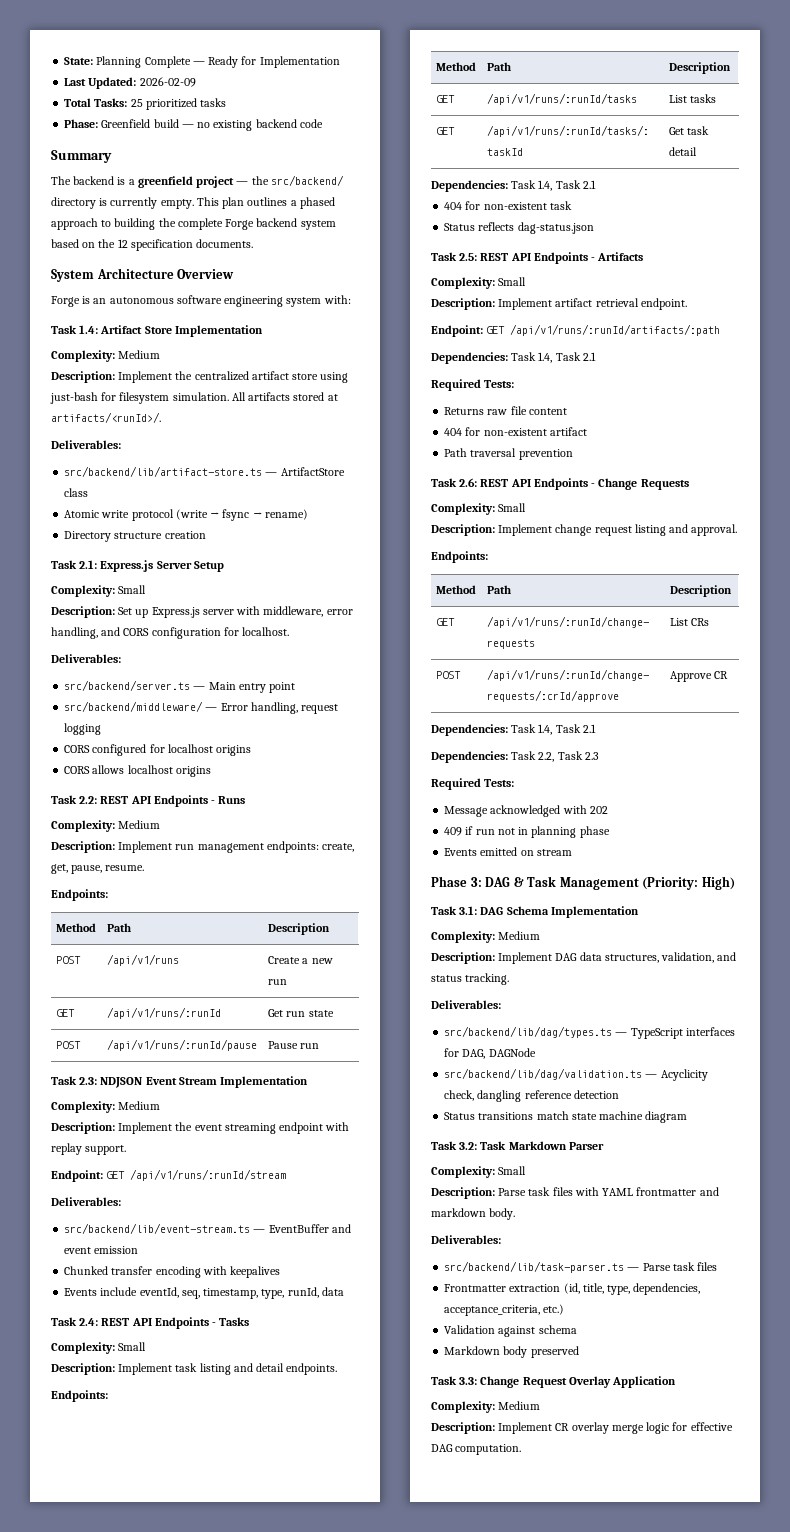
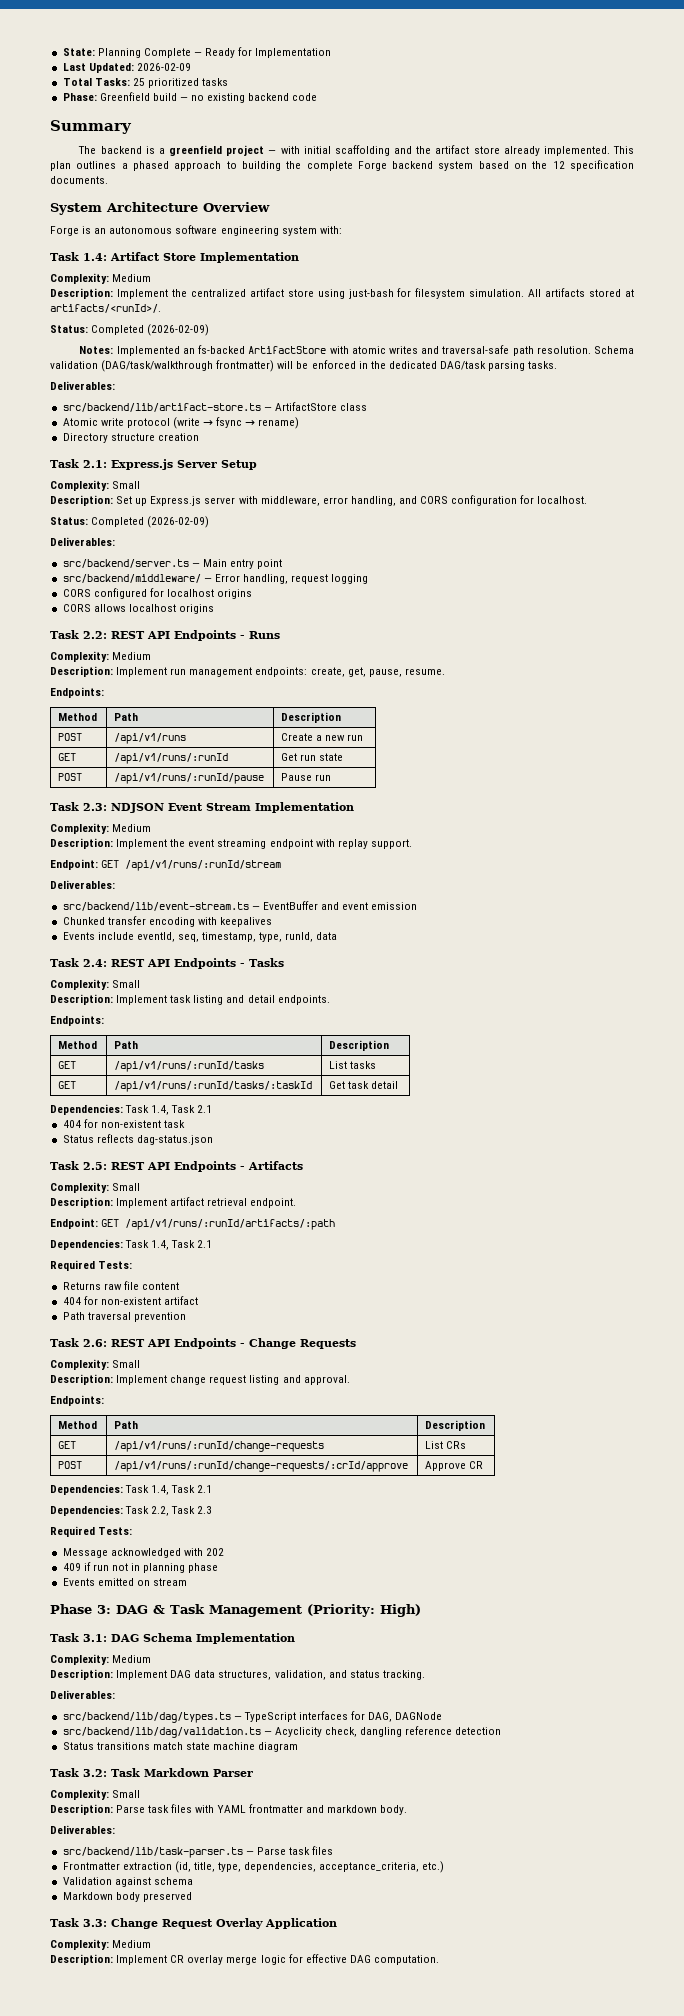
[251,175,344,186] [51,197,194,209] the src/backend/ directory is currently empty. -> [280,145,610,156] with initial scaffolding and the artifact store already implemented.
(161, 417) none -> [50,324,210,336] [79,345,634,356] [50,360,558,372] // Status: Completed (2026-02-09) // Notes: Implemented an fs-backed ArtifactStore with atomic writes and traversal-safe path resolution. Schema validation (DAG/task/walkthrough frontmatter) will be enforced in the dedicated DAG/task parsing tasks.
(290, 631) none -> [50,516,210,528] // Status: Completed (2026-02-09)

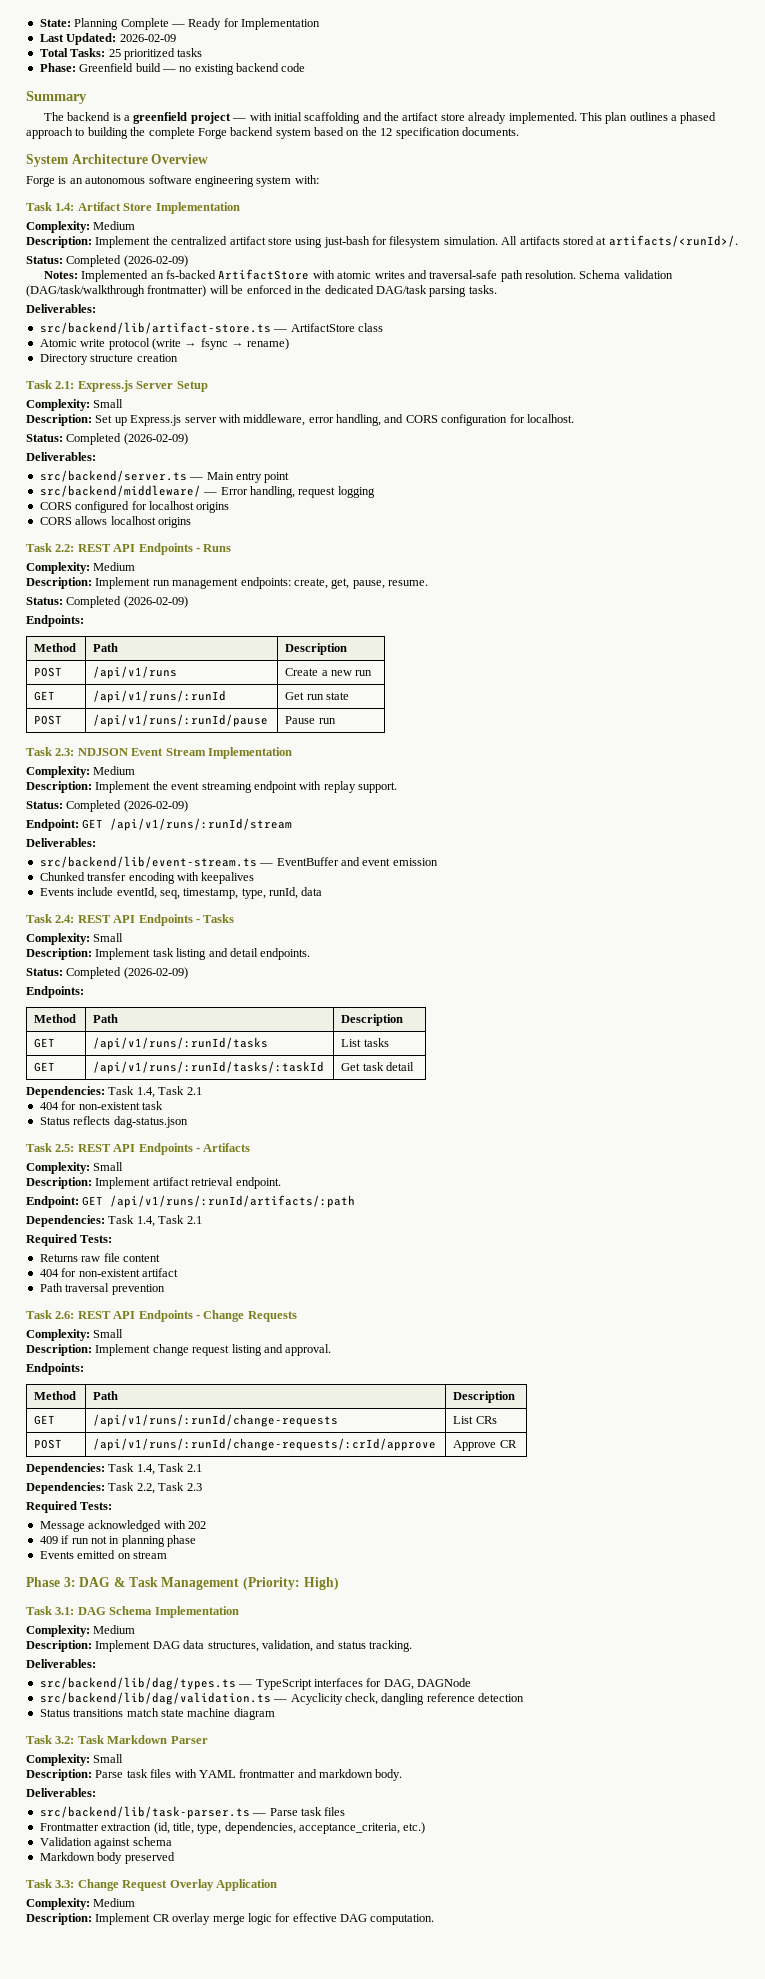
(445, 671) none -> [26,596,188,608] // Status: Completed (2026-02-09)
(412, 844) none -> [26,800,188,812] // Status: Completed (2026-02-09)
(330, 1000) none -> [26,967,188,979] // Status: Completed (2026-02-09)

